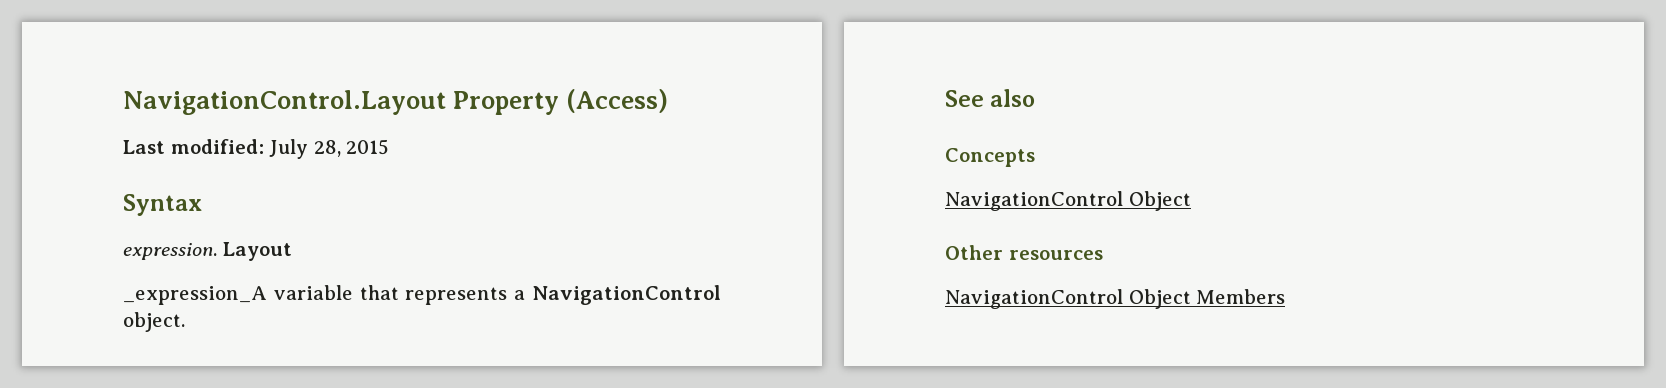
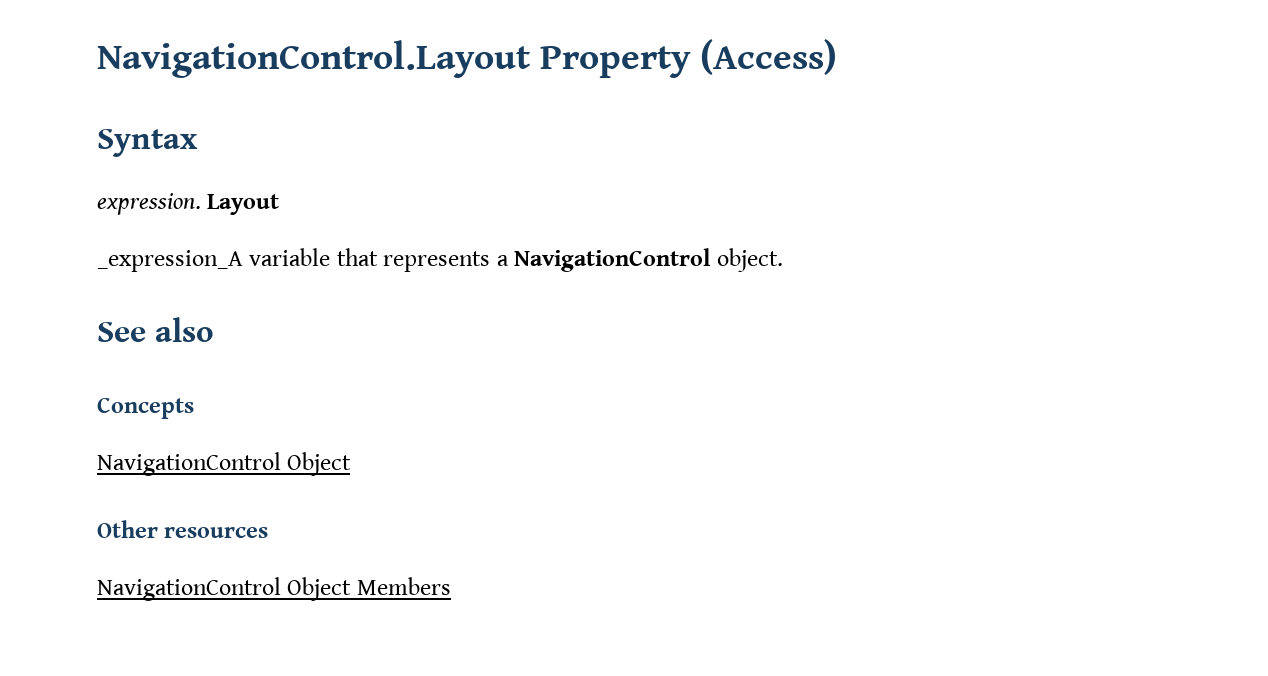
[123,139,390,159] // Last modified: July 28, 2015 -> (838, 57) none

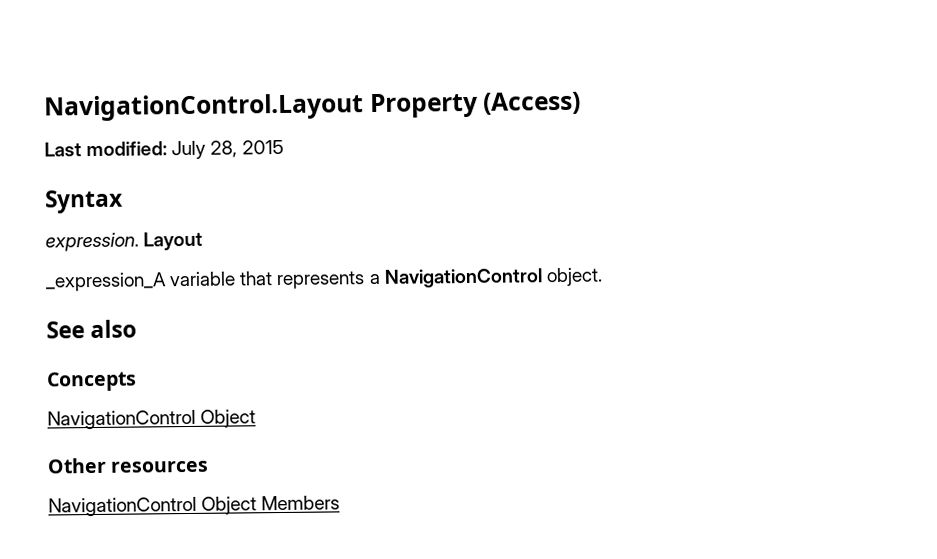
(838, 57) none -> [44,139,284,160] // Last modified: July 28, 2015

